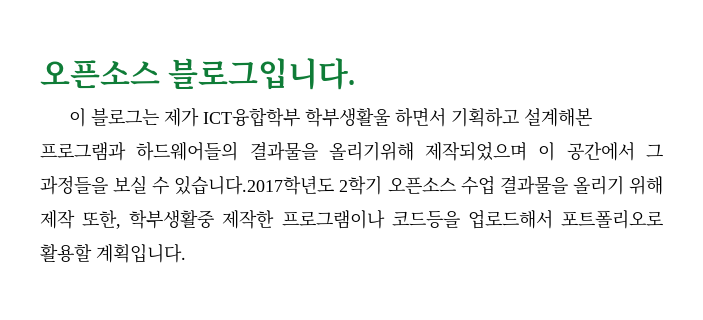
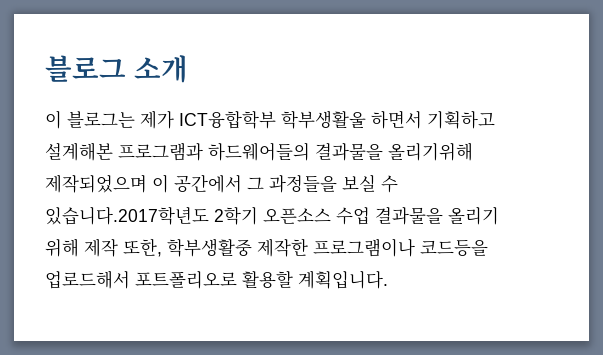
[40,58,356,90] 오픈소스 블로그입니다. -> [45,55,188,83] 블로그 소개

